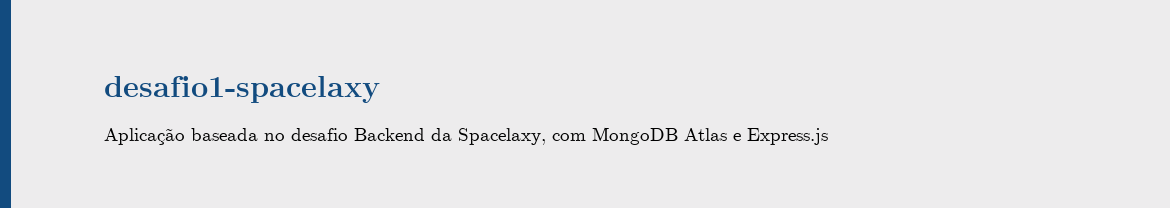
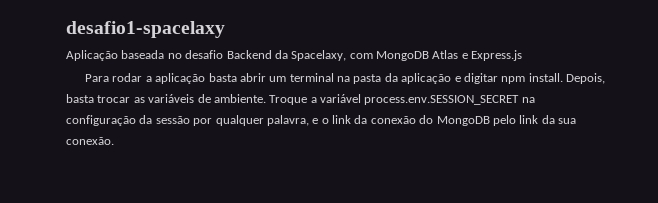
(828, 136) none -> [84,73,605,84] [66,94,535,105] [66,115,576,126] [66,137,114,145] // Para rodar a aplicação basta abrir um terminal na pasta da aplicação e digitar npm install. Depois, basta trocar as variáveis de ambiente. Troque a variável process.env.SESSION_SECRET na configuração da sessão por qualquer palavra, e o link da conexão do MongoDB pelo link da sua conexão.

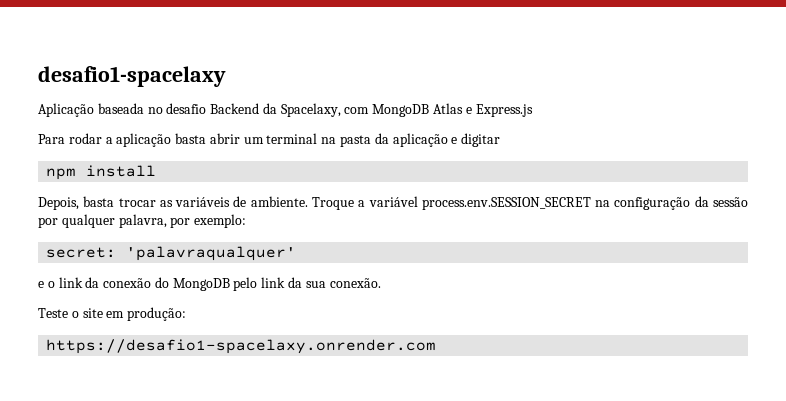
[501,73,563,84] npm install. -> [46,165,157,180] // npm install //
(309, 120) none -> [170,214,247,228] [46,246,297,261] por exemplo: // secret: 'palavraqualquer' //
(114, 141) none -> [38,307,187,321] [46,339,437,354] // Teste o site em produção: // https://desafio1-spacelaxy.onrender.com

